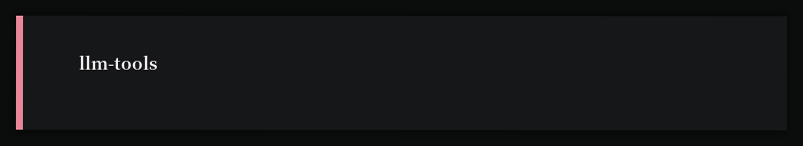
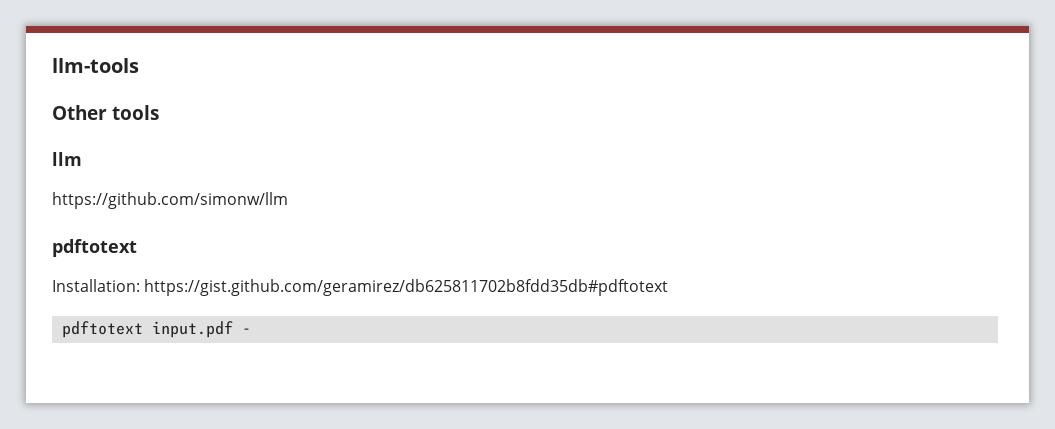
(158, 62) none -> [52,105,159,120] [52,152,82,166] [52,192,288,209] [52,239,137,257] [52,279,669,296] [61,321,251,338] // Other tools // llm // https://github.com/simonw/llm // pdftotext // Installation: https://gist.github.com/geramirez/db625811702b8fdd35db#pdftotext // pdftotext input.pdf -

